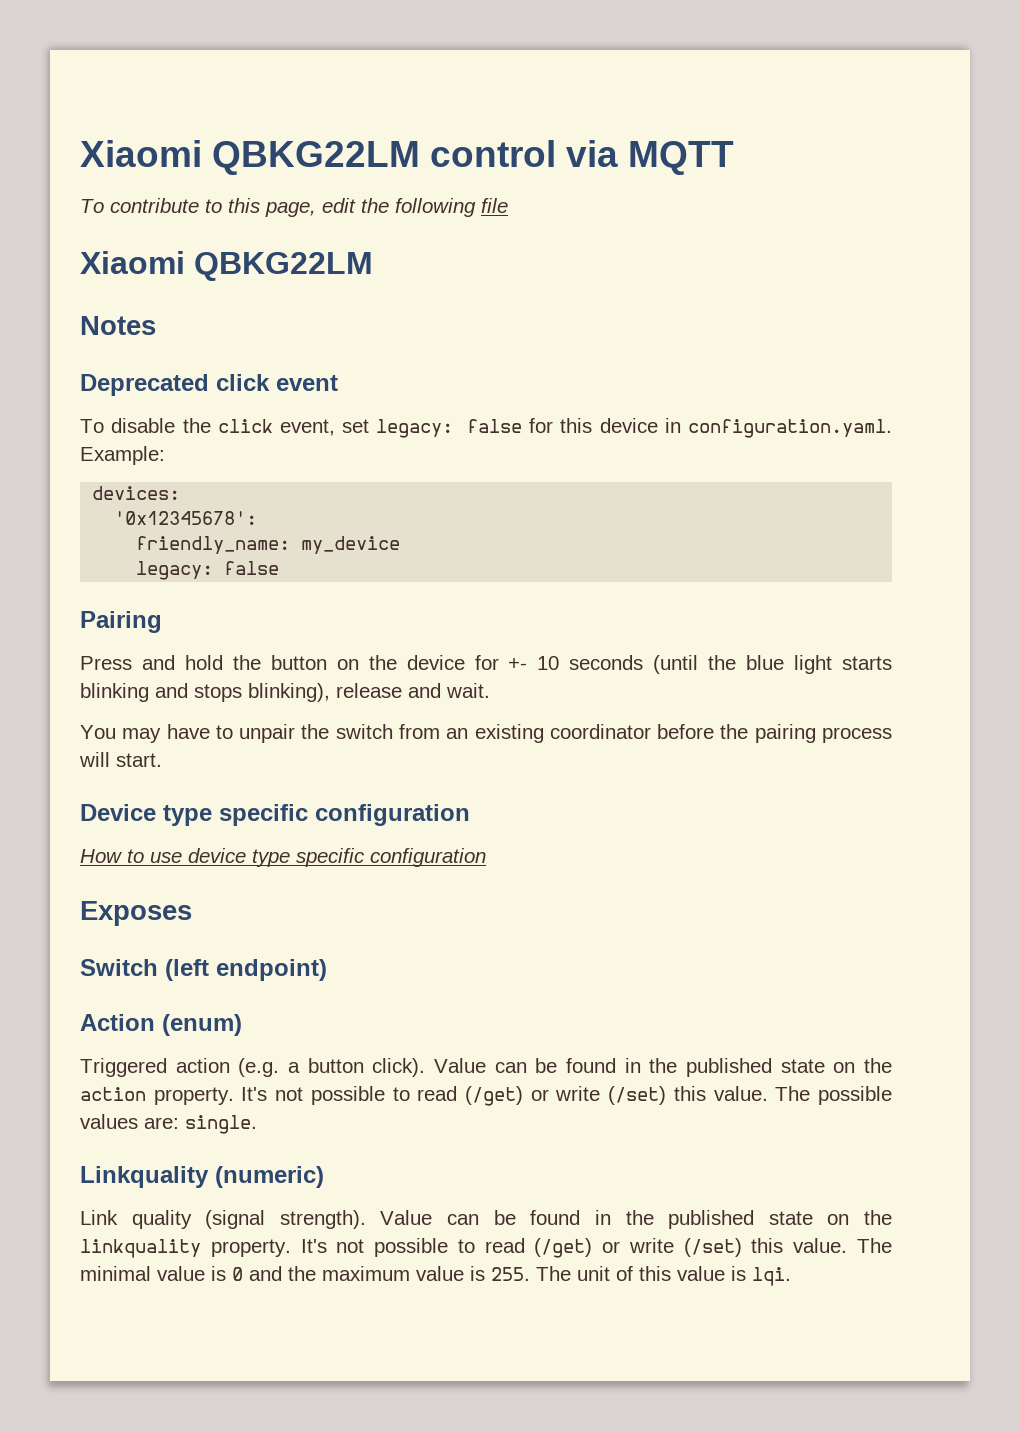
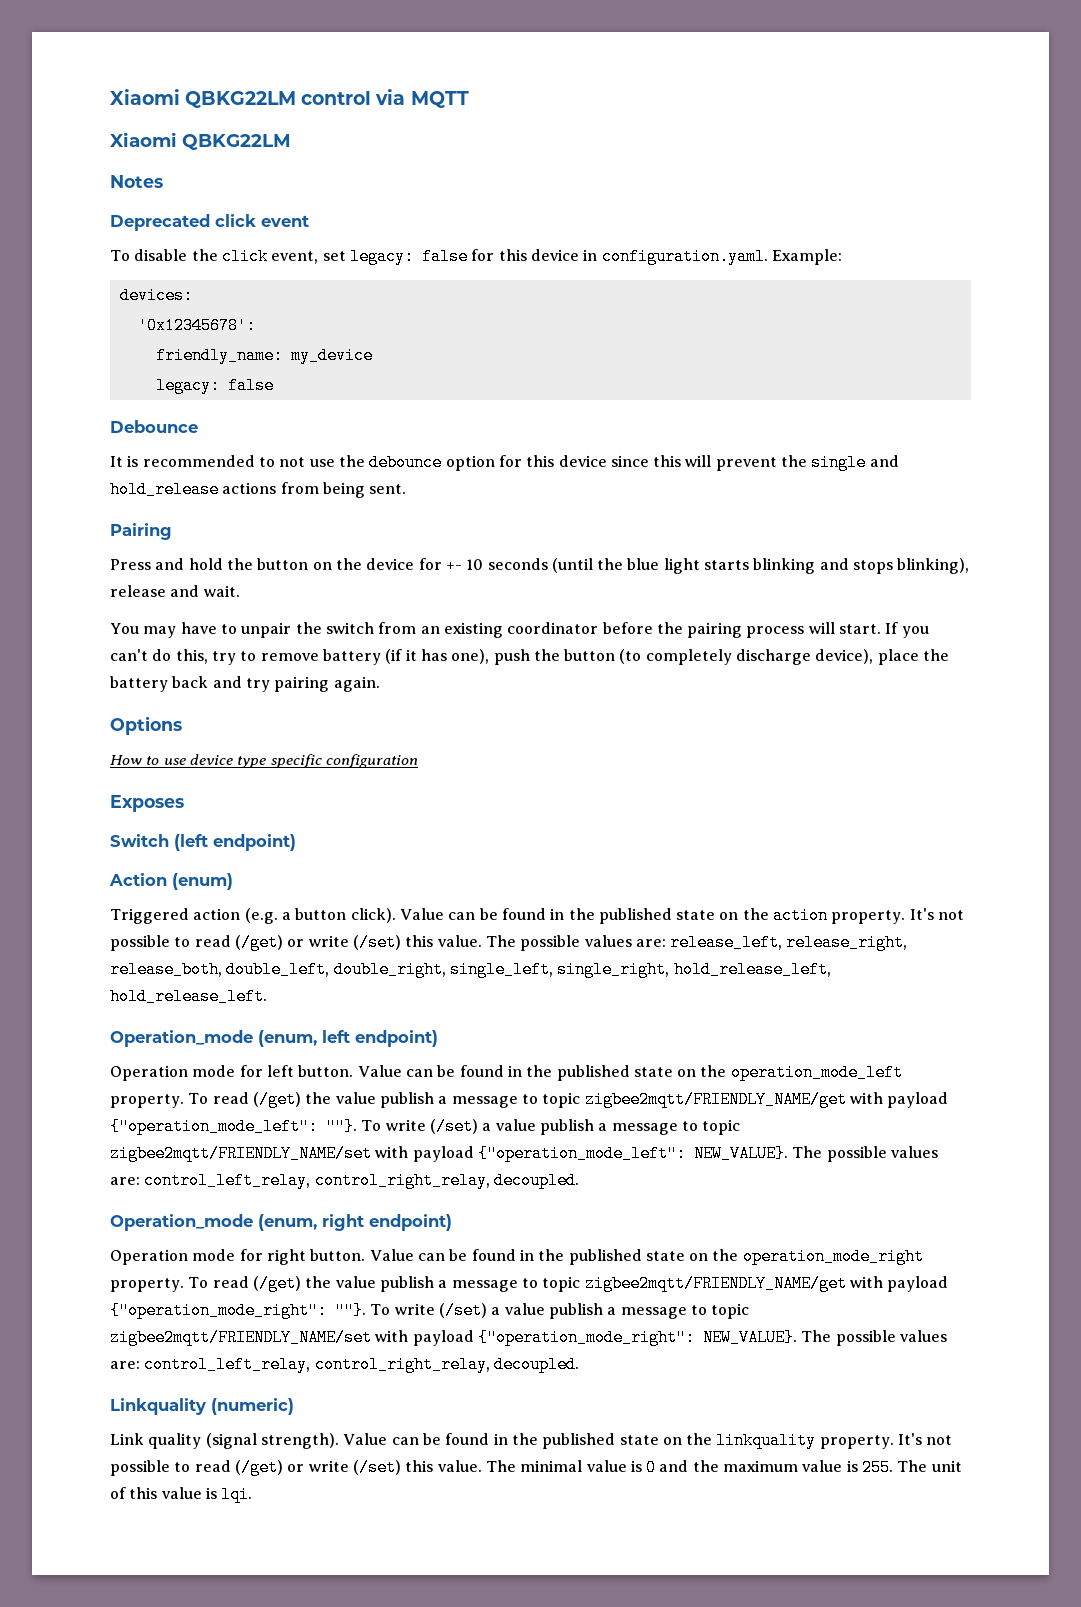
[80,198,508,217] // To contribute to this page, edit the following file -> (469, 99) none
(280, 568) none -> [110,420,198,433] [110,454,899,471] [110,481,407,498] // Debounce // It is recommended to not use the debounce option for this device since this will prevent the single and hold_release actions from being sent.
[80,804,470,826] // Device type specific configuration -> [885,622,929,638] [110,649,950,665] [110,676,380,692] [110,716,182,735] If you can't do this, try to remove battery (if it has one), push the button (to completely discharge device), place the battery back and try pairing again. // Options
[185,1115,257,1134] single. -> [670,934,908,951] [110,961,831,978] [110,988,267,1005] [110,1030,438,1047] [110,1064,903,1081] [110,1091,949,1108] [110,1118,741,1135] [110,1145,938,1162] [110,1172,579,1189] [110,1214,452,1231] [110,1248,924,1265] [110,1275,949,1292] [110,1302,750,1319] [110,1329,947,1346] [110,1356,579,1373] release_left, release_right, release_both, double_left, double_right, single_left, single_right, hold_release_left, hold_release_left. // Operation_mode (enum, left endpoint) // Operation mode for left button. Value can be found in the published state on the operation_mode_left property. To read (/get) the value publish a message to topic zigbee2mqtt/FRIENDLY_NAME/get with payload {"operation_mode_left": ""}. To write (/set) a value publish a message to topic zigbee2mqtt/FRIENDLY_NAME/set with payload {"operation_mode_left": NEW_VALUE}. The possible values are: control_left_relay, control_right_relay, decoupled. // Operation_mode (enum, right endpoint) // Operation mode for right button. Value can be found in the published state on the operation_mode_right property. To read (/get) the value publish a message to topic zigbee2mqtt/FRIENDLY_NAME/get with payload {"operation_mode_right": ""}. To write (/set) a value publish a message to topic zigbee2mqtt/FRIENDLY_NAME/set with payload {"operation_mode_right": NEW_VALUE}. The possible values are: control_left_relay, control_right_relay, decoupled.

